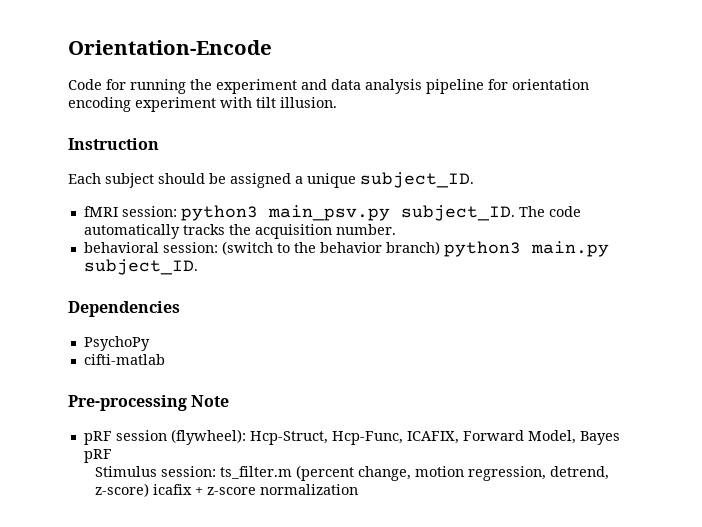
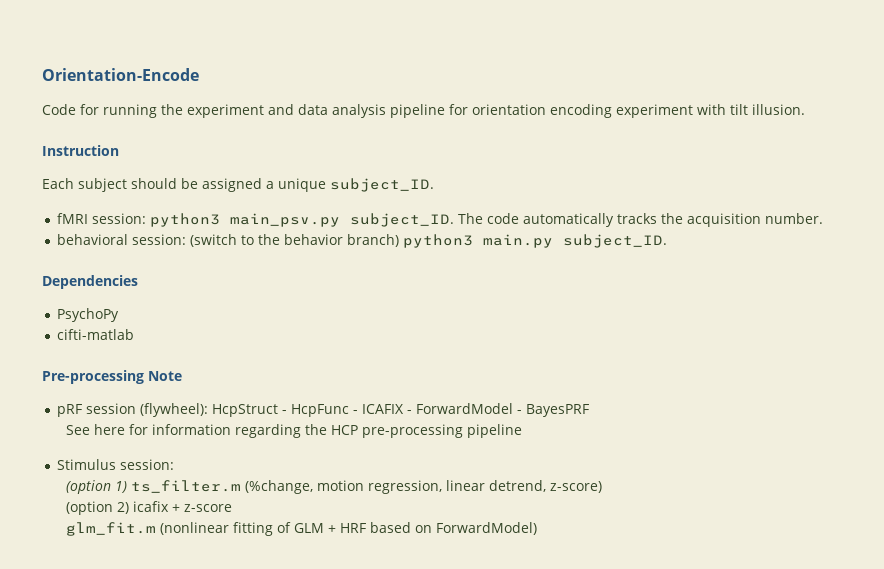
[249,430,620,445] [83,449,112,463] [95,465,412,481] Hcp-Struct, Hcp-Func, ICAFIX, Forward Model, Bayes pRF // Stimulus session: ts_filter.m (percent change, -> [211,403,589,417] [66,424,523,438] [56,459,174,470] [66,480,314,494] HcpStruct - HcpFunc - ICAFIX - ForwardModel - BayesPRF // See here for information regarding the HCP pre-processing pipeline // Stimulus session: // (option 1) ts_filter.m (%change,
(547, 473) none -> [446,480,486,491] linear
(150, 490) none -> [66,501,130,515] // (option 2)
[260,484,359,495] normalization -> [66,522,538,536] // glm_fit.m (nonlinear fitting of GLM + HRF based on ForwardModel)

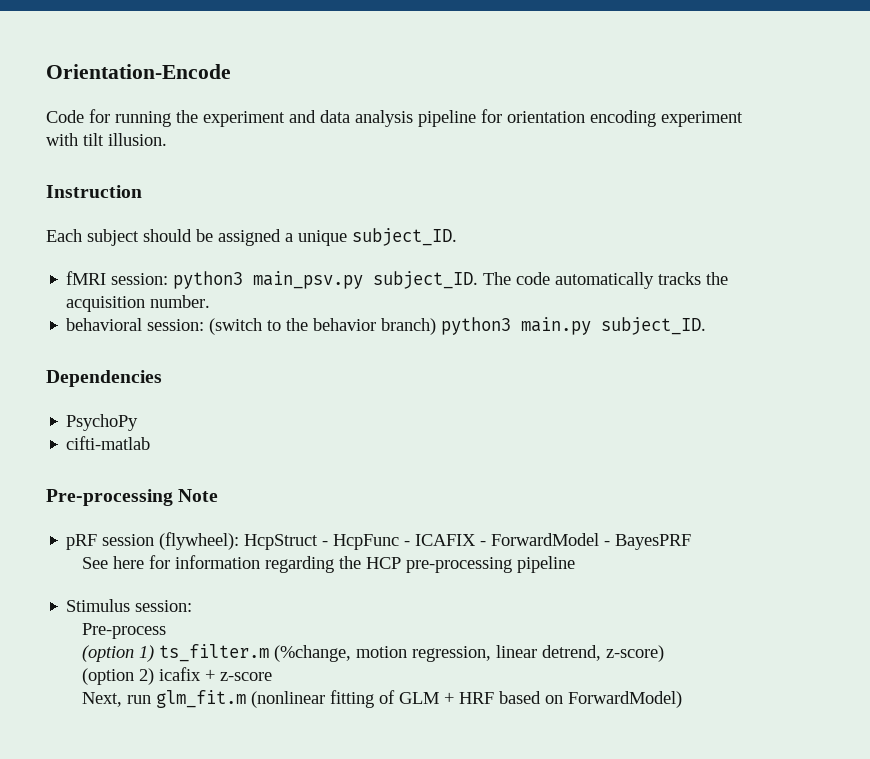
(174, 464) none -> [81,623,166,639] // Pre-process
(233, 508) none -> [81,692,151,707] Next, run

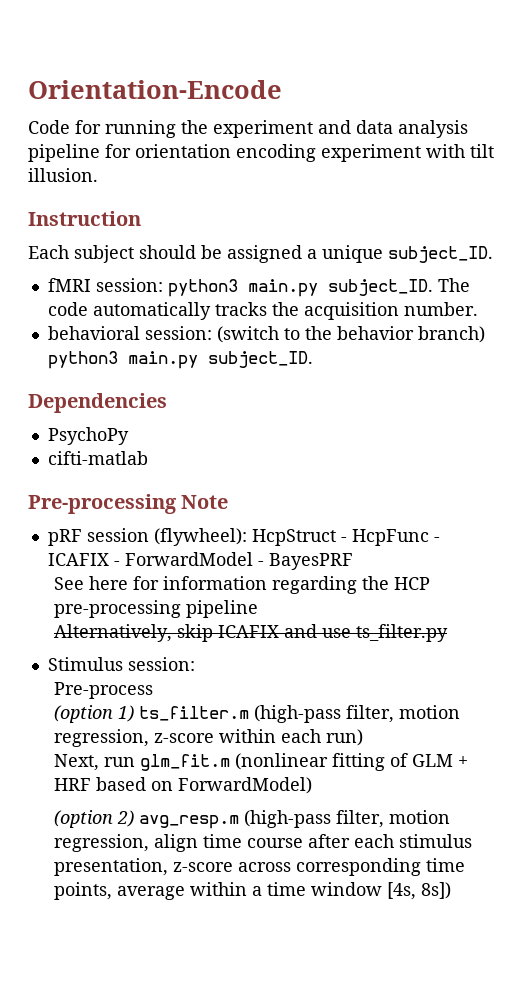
[253,271,364,289] main_psv.py -> [247,279,318,297] main.py
(575, 564) none -> [54,624,449,642] // Alternatively, skip ICAFIX and use ts_filter.py
[273,645,664,662] [81,667,272,685] (%change, motion regression, linear detrend, z-score) // (option 2) icafix + z-score -> [254,705,461,723] [54,729,364,747] (high-pass filter, motion regression, z-score within each run)
(682, 699) none -> [54,810,451,829] [54,834,473,852] [54,858,466,876] [54,882,452,900] // (option 2) avg_resp.m (high-pass filter, motion regression, align time course after each stimulus presentation, z-score across corresponding time points, average within a time window [4s, 8s])

